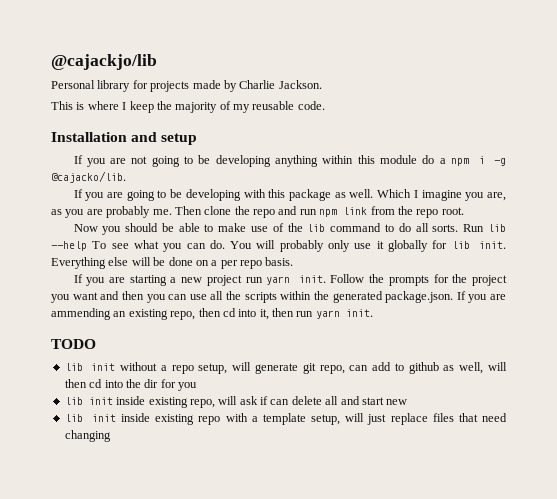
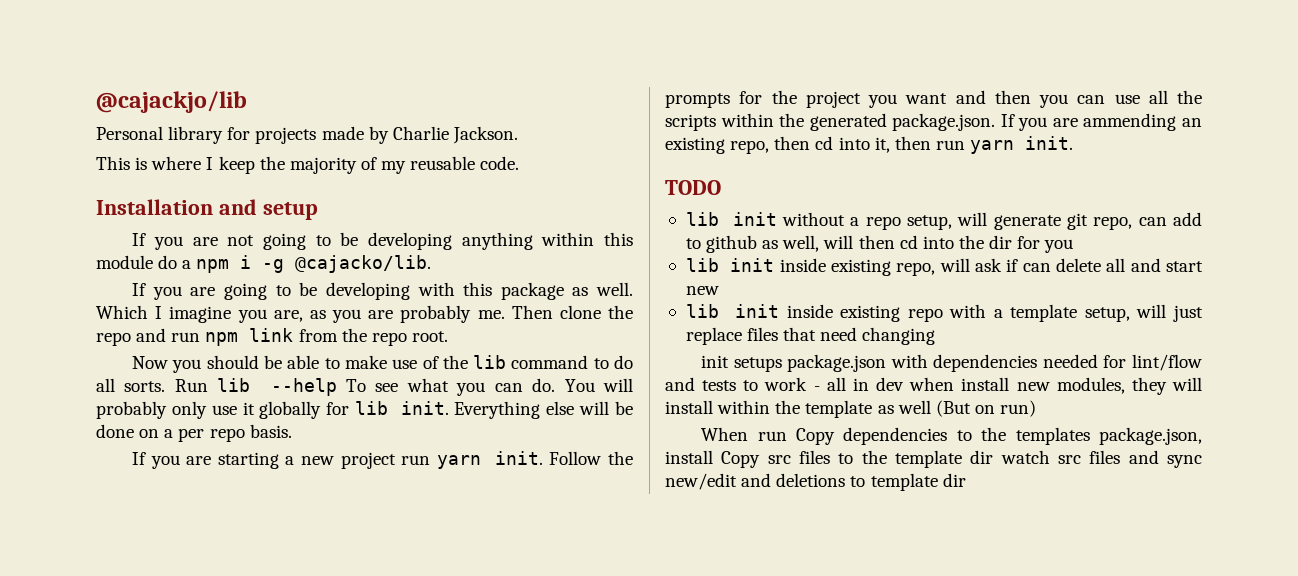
(111, 436) none -> [701,354,1202,372] [665,377,1202,395] [665,400,1037,418] [701,427,1202,445] [665,450,1202,468] [665,473,966,491] // init setups package.json with dependencies needed for lint/flow and tests to work - all in dev when install new modules, they will install within the template as well (But on run) // When run Copy dependencies to the templates package.json, install Copy src files to the template dir watch src files and sync new/edit and deletions to template dir

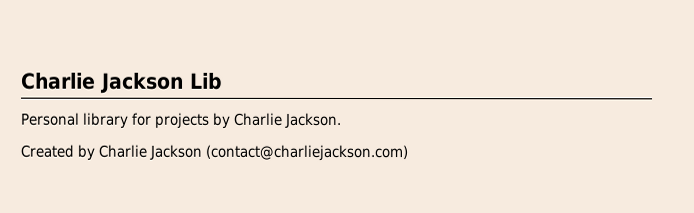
[96,91,247,113] @cajackjo/lib -> [21,72,223,94] Charlie Jackson Lib
[321,126,364,140] made -> (209, 120) none
[96,156,520,174] [96,199,318,220] [132,232,633,250] [96,255,432,273] [132,282,634,300] [96,305,633,323] [96,328,448,346] [132,355,633,373] [96,378,633,396] [96,401,633,419] [96,424,292,442] [132,451,633,469] [665,90,1202,108] [665,113,1202,131] [665,136,1074,154] [665,180,721,195] [685,212,1202,230] [685,235,1074,253] [685,258,1203,276] [685,286,719,295] [685,304,1203,322] [685,327,936,345] [701,354,1202,372] [665,377,1202,395] [665,400,1037,418] [701,427,1202,445] [665,450,1202,468] [665,473,966,491] This is where I keep the majority of my reusable code. // Installation and setup // If you are not going to be developing anything within this module do a npm i -g @cajacko/lib. // If you are going to be developing with this package as well. Which I imagine you are, as you are probably me. Then clone the repo and run npm link from the repo root. // Now you should be able to make use of the lib command to do all sorts. Run lib --help To see what you can do. You will probably only use it globally for lib init. Everything else will be done on a per repo basis. // If you are starting a new project run yarn init. Follow the prompts for the project you want and then you can use all the scripts within the generated package.json. If you are ammending an existing repo, then cd into it, then run yarn init. // TODO // lib init without a repo setup, will generate git repo, can add to github as well, will then cd into the dir for you // lib init inside existing repo, will ask if can delete all and start new // lib init inside existing repo with a template setup, will just replace files that need changing // init setups package.json with dependencies needed for lint/flow and tests to work - all in dev when install new modules, they will install within the template as well (But on run) // When run Copy dependencies to the templates package.json, install Copy src files to the template dir watch src files and sync new/edit and deletions to template dir -> [20,144,408,162] Created by Charlie Jackson (contact@charliejackson.com)

